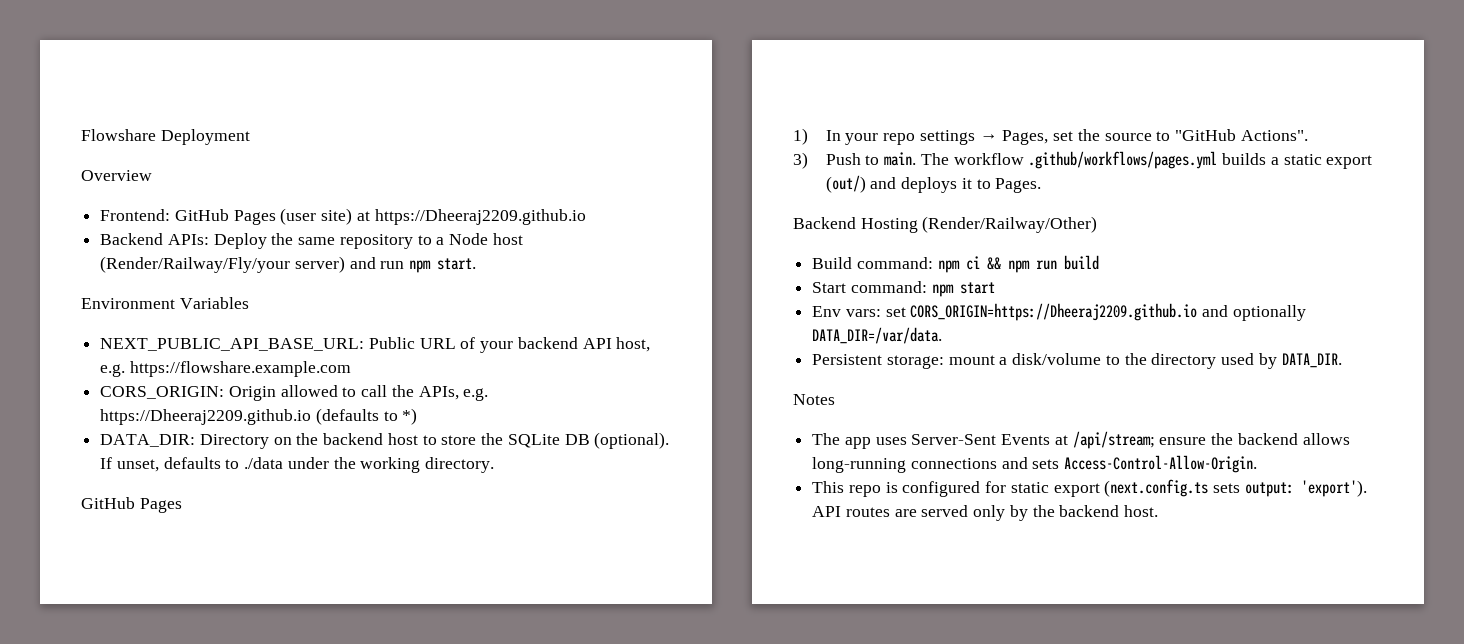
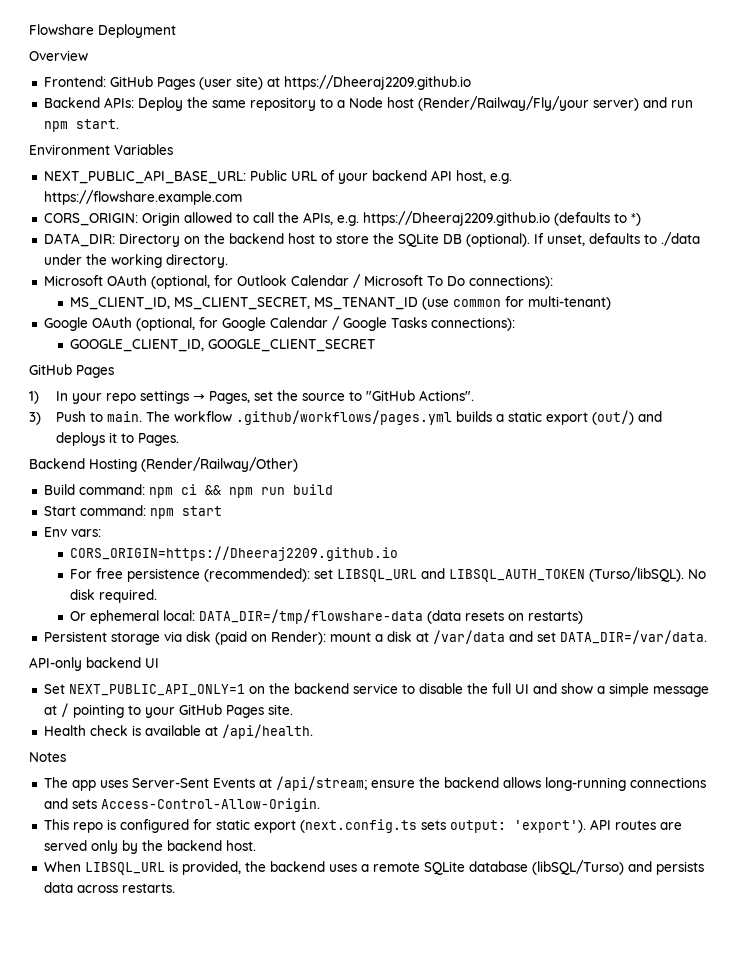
(495, 465) none -> [43,274,553,289] [70,296,612,310] [43,316,515,331] [70,339,376,352] // Microsoft OAuth (optional, for Outlook Calendar / Microsoft To Do connections): // MS_CLIENT_ID, MS_CLIENT_SECRET, MS_TENANT_ID (use common for multi-tenant) // Google OAuth (optional, for Google Calendar / Google Tasks connections): // GOOGLE_CLIENT_ID, GOOGLE_CLIENT_SECRET
[885,303,1306,321] [812,327,943,344] [812,353,1342,369] set CORS_ORIGIN=https://Dheeraj2209.github.io and optionally DATA_DIR=/var/data. // Persistent storage: mount a disk/volume to the directory used by DATA_DIR. -> [70,546,399,561] [70,567,707,582] [70,589,158,603] [70,609,584,624] [43,630,707,645] [29,657,159,671] [43,683,709,697] [43,703,293,718] [43,724,313,739] // CORS_ORIGIN=https://Dheeraj2209.github.io // For free persistence (recommended): set LIBSQL_URL and LIBSQL_AUTH_TOKEN (Turso/libSQL). No disk required. // Or ephemeral local: DATA_DIR=/tmp/flowshare-data (data resets on restarts) // Persistent storage via disk (paid on Render): mount a disk at /var/data and set DATA_DIR=/var/data. // API-only backend UI // Set NEXT_PUBLIC_API_ONLY=1 on the backend service to disable the full UI and show a simple message at / pointing to your GitHub Pages site. // Health check is available at /api/health.
(1159, 511) none -> [43,860,704,875] [43,882,175,893] // When LIBSQL_URL is provided, the backend uses a remote SQLite database (libSQL/Turso) and persists data across restarts.

